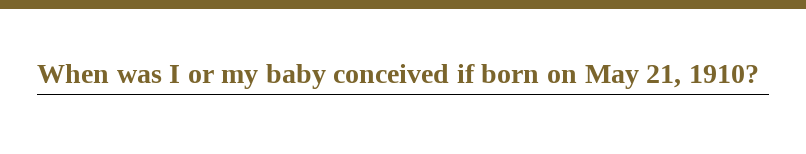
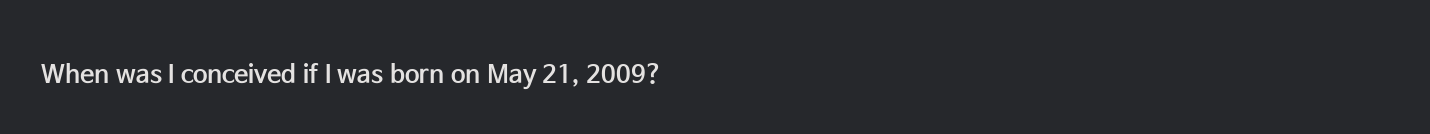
[187,64,475,89] or my baby conceived if -> [181,63,384,84] conceived if I was
[688,65,759,83] 1910? -> [586,63,664,84] 2009?

